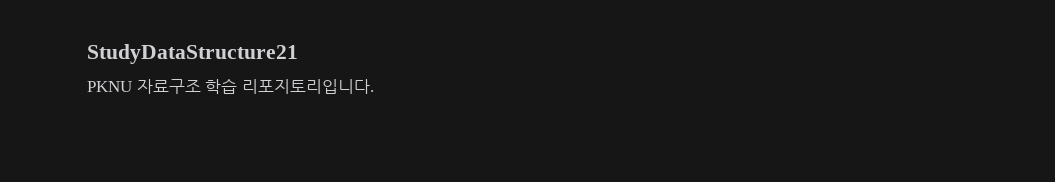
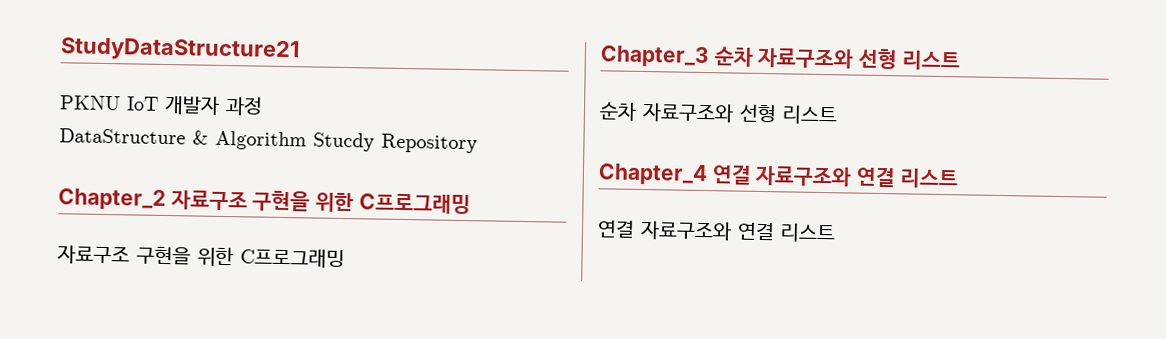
[136,78,374,94] 자료구조 학습 리포지토리입니다. -> [126,95,263,116] [59,128,478,154] [58,188,471,215] [57,245,345,269] [600,45,961,71] [599,101,838,125] [598,163,959,189] [597,220,836,243] IoT 개발자 과정 // DataStructure & Algorithm Stucdy Repository // Chapter_2 자료구조 구현을 위한 C프로그래밍 // 자료구조 구현을 위한 C프로그래밍 // Chapter_3 순차 자료구조와 선형 리스트 // 순차 자료구조와 선형 리스트 // Chapter_4 연결 자료구조와 연결 리스트 // 연결 자료구조와 연결 리스트

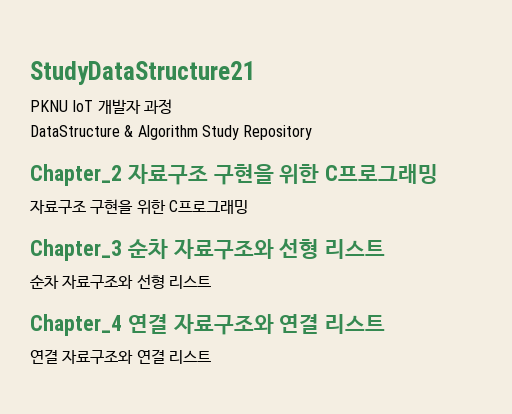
[313,132,375,152] Stucdy -> [201,125,239,140] Study

